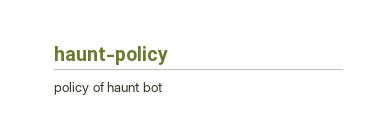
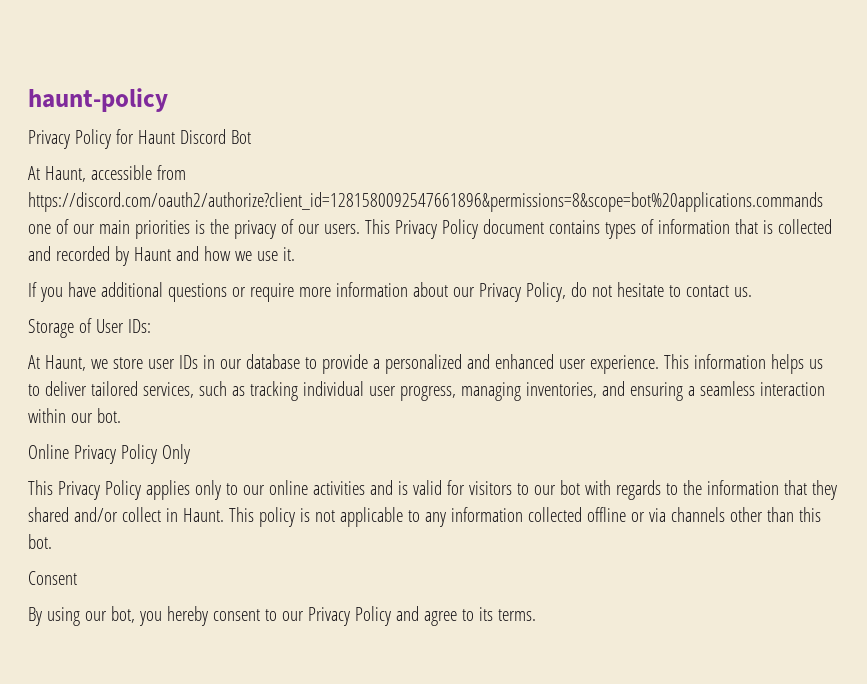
[54,82,162,95] policy of haunt bot -> [28,129,251,149] [28,165,186,182] [28,192,823,212] [28,219,832,239] [28,246,295,266] [28,282,752,302] [28,318,151,338] [28,354,823,374] [28,381,825,401] [28,408,121,423] [28,444,190,464] [28,480,837,500] [28,507,821,527] [28,534,52,549] [28,571,77,585] [28,606,536,626] Privacy Policy for Haunt Discord Bot // At Haunt, accessible from https://discord.com/oauth2/authorize?client_id=1281580092547661896&permissions=8&scope=bot%20applications.commands one of our main priorities is the privacy of our users. This Privacy Policy document contains types of information that is collected and recorded by Haunt and how we use it. // If you have additional questions or require more information about our Privacy Policy, do not hesitate to contact us. // Storage of User IDs: // At Haunt, we store user IDs in our database to provide a personalized and enhanced user experience. This information helps us to deliver tailored services, such as tracking individual user progress, managing inventories, and ensuring a seamless interaction within our bot. // Online Privacy Policy Only // This Privacy Policy applies only to our online activities and is valid for visitors to our bot with regards to the information that they shared and/or collect in Haunt. This policy is not applicable to any information collected offline or via channels other than this bot. // Consent // By using our bot, you hereby consent to our Privacy Policy and agree to its terms.

